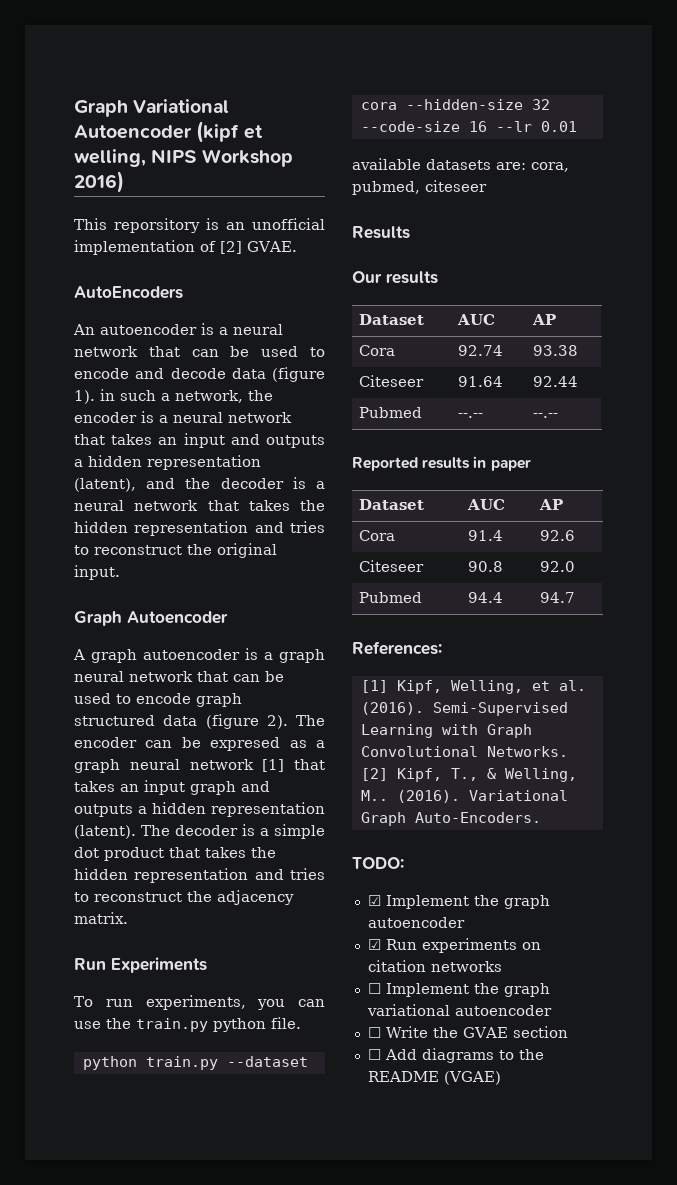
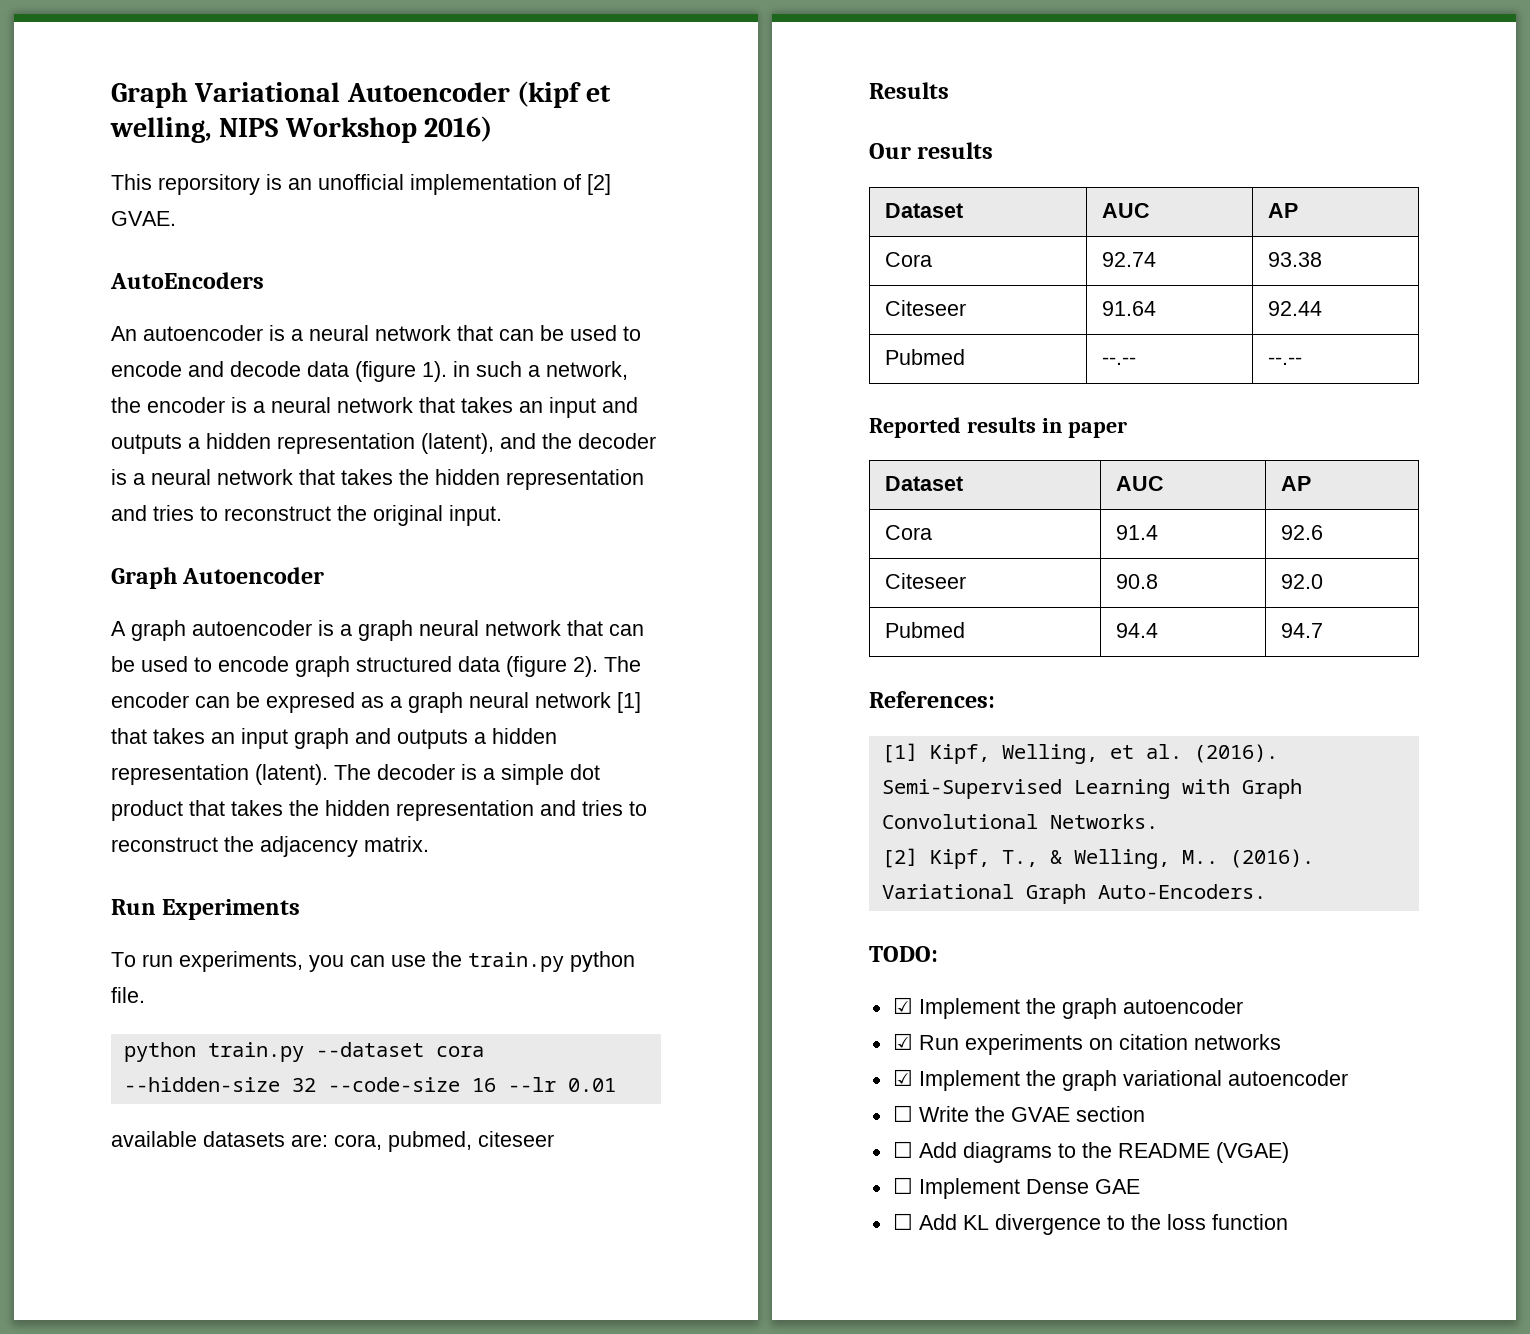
[367,983,381,994] ☐ -> [892,1069,913,1086] ☑
(501, 1078) none -> [892,1177,1140,1199] [892,1213,1288,1235] // ☐ Implement Dense GAE // ☐ Add KL divergence to the loss function

